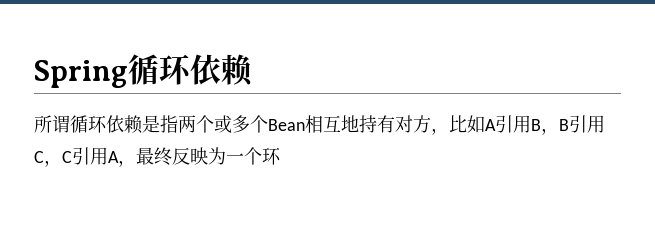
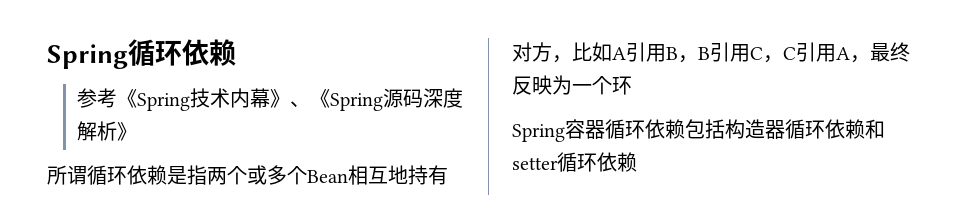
(253, 70) none -> [76,88,463,111] [76,121,137,141] // 参考《Spring技术内幕》、《Spring源码深度解析》
(281, 156) none -> [512,119,885,142] [512,152,637,172] // Spring容器循环依赖包括构造器循环依赖和setter循环依赖

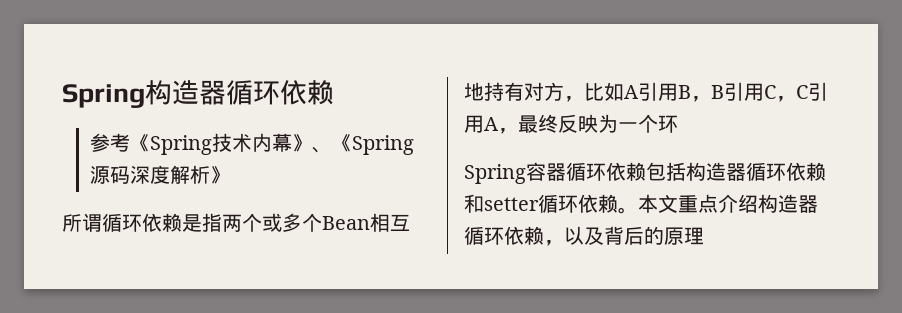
[47,44,128,69] Spring -> [62,80,226,108] Spring构造器
(637, 162) none -> [618,194,818,214] [464,226,704,246] 。本文重点介绍构造器循环依赖，以及背后的原理

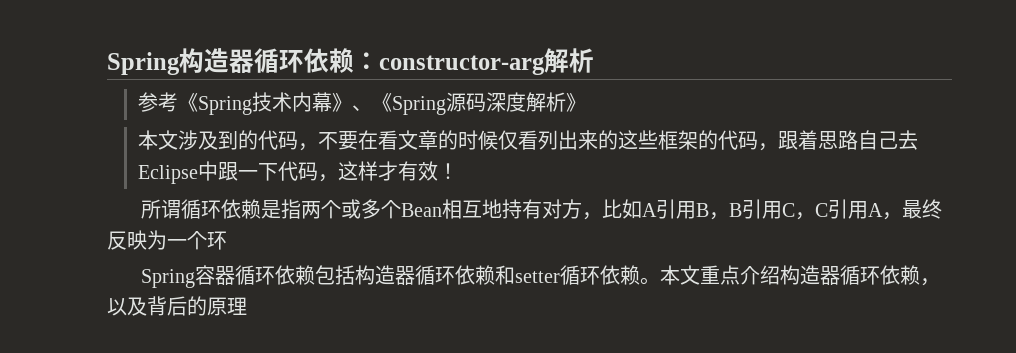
(334, 92) none -> [354,48,594,75] ：constructor-arg解析
(231, 175) none -> [137,130,918,151] [137,161,458,184] // 本文涉及到的代码，不要在看文章的时候仅看列出来的这些框架的代码，跟着思路自己去Eclipse中跟一下代码，这样才有效！

